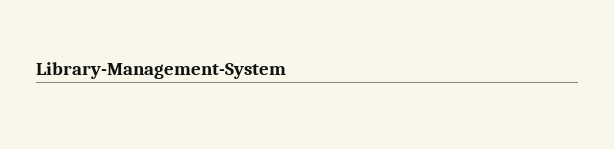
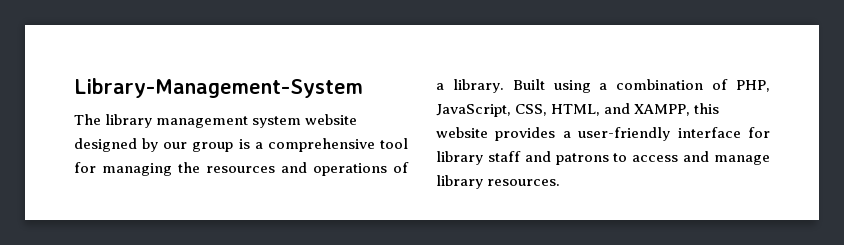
(286, 70) none -> [74,114,358,128] [74,138,408,152] [74,162,409,176] [436,79,771,93] [436,103,720,117] [436,127,770,141] [436,151,770,165] [436,175,561,189] // The library management system website designed by our group is a comprehensive tool for managing the resources and operations of a library. Built using a combination of PHP, JavaScript, CSS, HTML, and XAMPP, this website provides a user-friendly interface for library staff and patrons to access and manage library resources.

